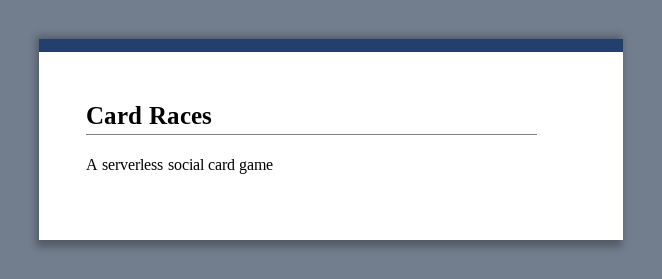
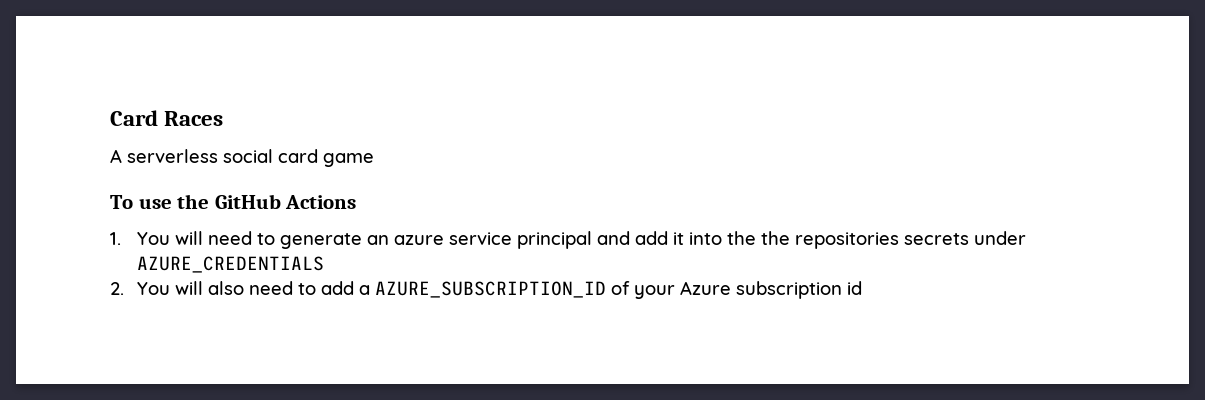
(274, 167) none -> [110,194,357,209] [110,231,1027,249] [137,256,325,273] [110,281,863,299] // To use the GitHub Actions // 1. You will need to generate an azure service principal and add it into the the repositories secrets under AZURE_CREDENTIALS // 2. You will also need to add a AZURE_SUBSCRIPTION_ID of your Azure subscription id

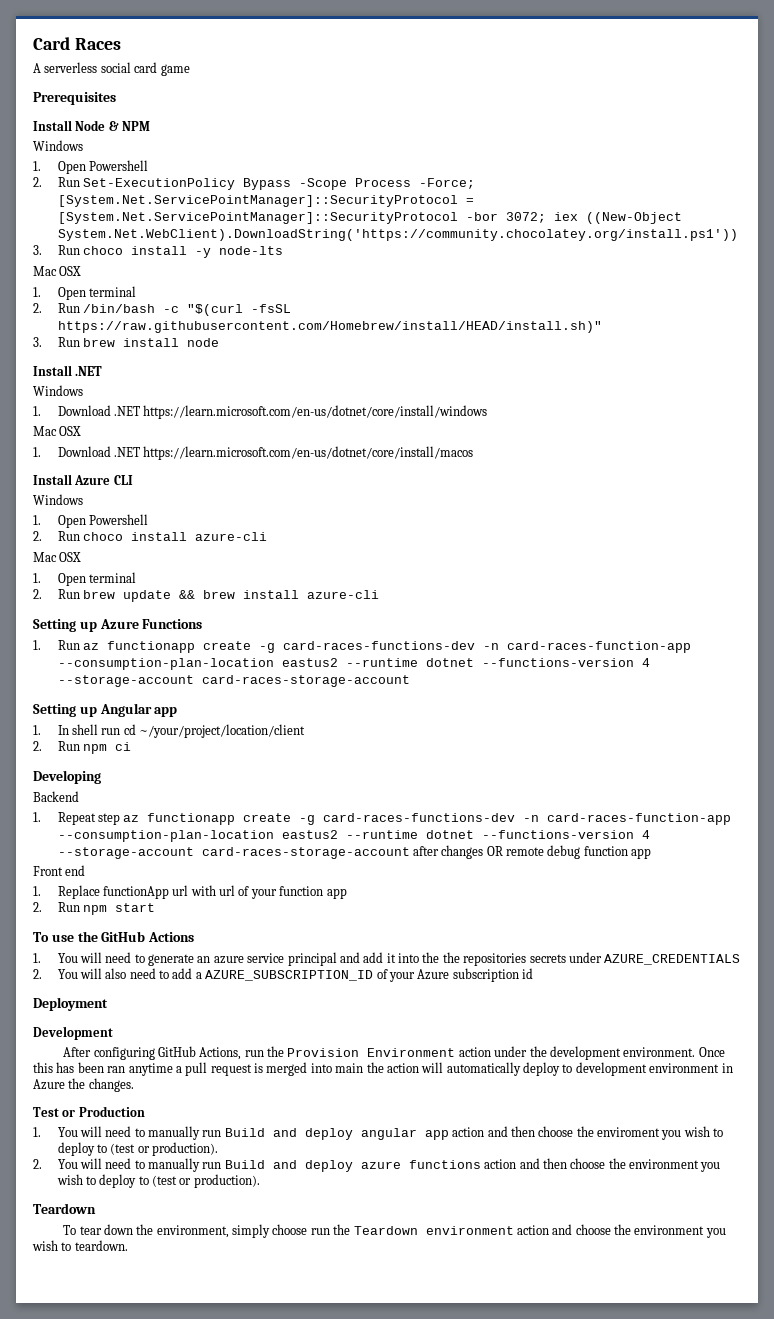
(374, 160) none -> [33,92,116,105] [33,120,151,131] [33,140,83,151] [33,160,148,174] [33,177,475,190] [57,195,474,207] [57,212,682,224] [57,229,738,241] [33,245,283,258] [33,266,82,276] [33,286,136,300] [33,303,291,316] [57,321,602,333] [33,337,219,347] [33,365,103,376] [33,385,83,396] [33,405,488,419] [33,426,82,436] [33,446,474,460] [33,474,133,485] [33,494,83,505] [33,514,148,528] [33,531,267,541] [33,552,82,562] [33,572,136,586] [33,589,379,602] [33,619,203,632] [33,640,691,653] [57,658,650,670] [57,675,410,687] [33,703,178,717] [33,724,306,738] [33,741,131,754] [33,770,101,784] [33,791,79,802] [33,812,732,825] [57,830,650,842] [57,845,652,859] [33,865,86,876] [33,885,347,899] [33,902,155,915] // Prerequisites // Install Node & NPM // Windows // 1. Open Powershell // 2. Run Set-ExecutionPolicy Bypass -Scope Process -Force; [System.Net.ServicePointManager]::SecurityProtocol = [System.Net.ServicePointManager]::SecurityProtocol -bor 3072; iex ((New-Object System.Net.WebClient).DownloadString('https://community.chocolatey.org/install.ps1')) // 3. Run choco install -y node-lts // Mac OSX // 1. Open terminal // 2. Run /bin/bash -c "$(curl -fsSL https://raw.githubusercontent.com/Homebrew/install/HEAD/install.sh)" // 3. Run brew install node // Install .NET // Windows // 1. Download .NET https://learn.microsoft.com/en-us/dotnet/core/install/windows // Mac OSX // 1. Download .NET https://learn.microsoft.com/en-us/dotnet/core/install/macos // Install Azure CLI // Windows // 1. Open Powershell // 2. Run choco install azure-cli // Mac OSX // 1. Open terminal // 2. Run brew update && brew install azure-cli // Setting up Azure Functions // 1. Run az functionapp create -g card-races-functions-dev -n card-races-function-app --consumption-plan-location eastus2 --runtime dotnet --functions-version 4 --storage-account card-races-storage-account // Setting up Angular app // 1. In shell run cd ~/your/project/location/client // 2. Run npm ci // Developing // Backend // 1. Repeat step az functionapp create -g card-races-functions-dev -n card-races-function-app --consumption-plan-location eastus2 --runtime dotnet --functions-version 4 --storage-account card-races-storage-account after changes OR remote debug function app // Front end // 1. Replace functionApp url with url of your function app // 2. Run npm start
(863, 288) none -> [33,997,108,1011] [33,1026,113,1040] [63,1046,725,1060] [33,1062,733,1076] [33,1078,134,1092] [33,1106,145,1117] [33,1126,724,1140] [57,1142,219,1156] [33,1158,721,1172] [56,1174,260,1188] [33,1203,96,1214] [63,1224,726,1238] [32,1240,128,1251] // Deployment // Development // After configuring GitHub Actions, run the Provision Environment action under the development environment. Once this has been ran anytime a pull request is merged into main the action will automatically deploy to development environment in Azure the changes. // Test or Production // 1. You will need to manually run Build and deploy angular app action and then choose the enviroment you wish to deploy to (test or production). // 2. You will need to manually run Build and deploy azure functions action and then choose the environment you wish to deploy to (test or production). // Teardown // To tear down the environment, simply choose run the Teardown environment action and choose the environment you wish to teardown.

